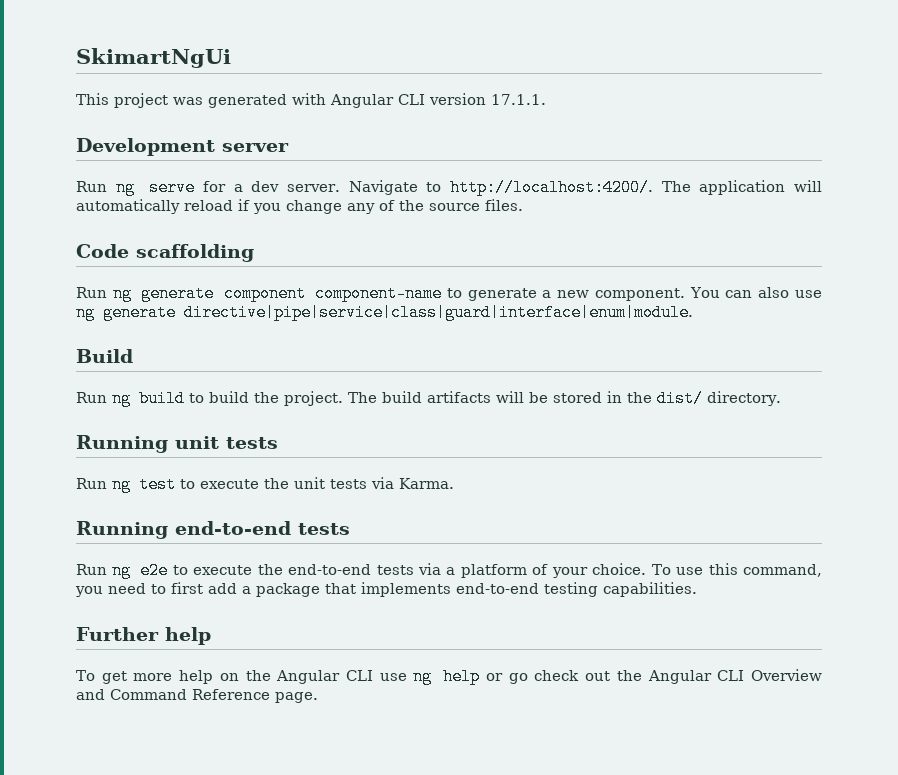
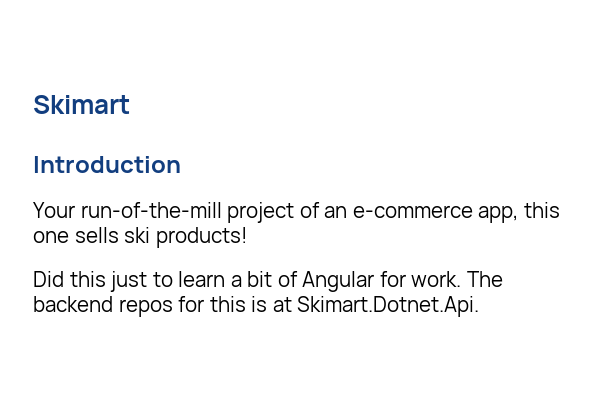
[76,48,231,68] [76,93,546,108] [76,138,289,156] [76,179,822,196] [76,199,523,214] [76,244,254,262] [76,285,823,302] [76,304,693,321] [76,349,133,363] [76,390,781,407] [76,435,278,453] [76,476,454,493] [76,521,350,539] [76,562,822,579] [75,582,697,597] [76,627,211,645] [76,668,822,685] [76,689,318,703] SkimartNgUi // This project was generated with Angular CLI version 17.1.1. // Development server // Run ng serve for a dev server. Navigate to http://localhost:4200/. The application will automatically reload if you change any of the source files. // Code scaffolding // Run ng generate component component-name to generate a new component. You can also use ng generate directive|pipe|service|class|guard|interface|enum|module. // Build // Run ng build to build the project. The build artifacts will be stored in the dist/ directory. // Running unit tests // Run ng test to execute the unit tests via Karma. // Running end-to-end tests // Run ng e2e to execute the end-to-end tests via a platform of your choice. To use this command, you need to first add a package that implements end-to-end testing capabilities. // Further help // To get more help on the Angular CLI use ng help or go check out the Angular CLI Overview and Command Reference page. -> [33,95,130,114] [33,156,181,173] [33,202,560,223] [33,227,247,248] [33,271,503,292] [33,296,480,317] Skimart // Introduction // Your run-of-the-mill project of an e-commerce app, this one sells ski products! // Did this just to learn a bit of Angular for work. The backend repos for this is at Skimart.Dotnet.Api.

